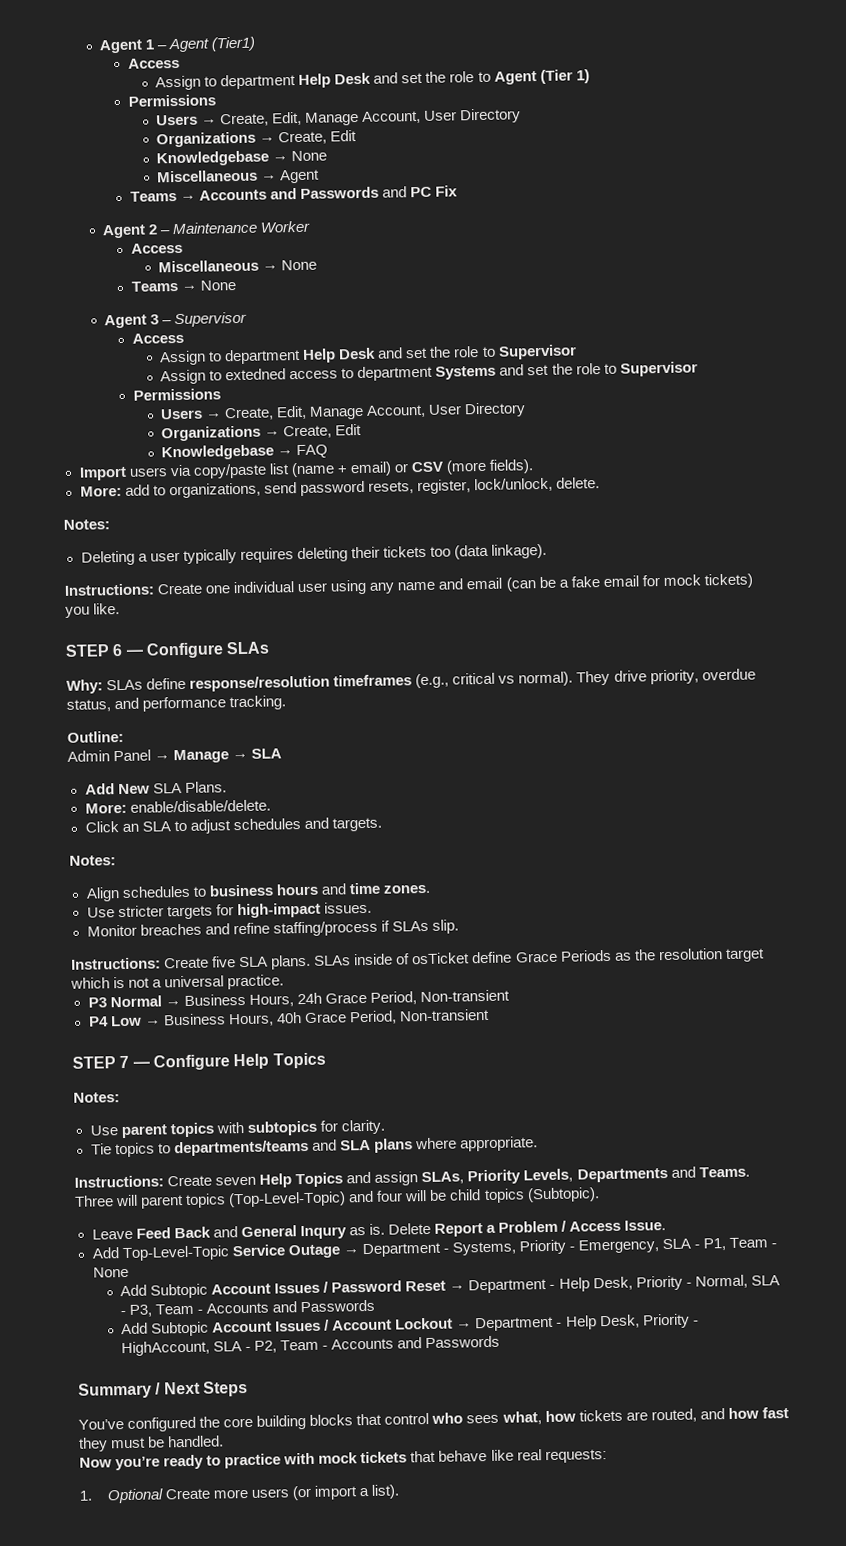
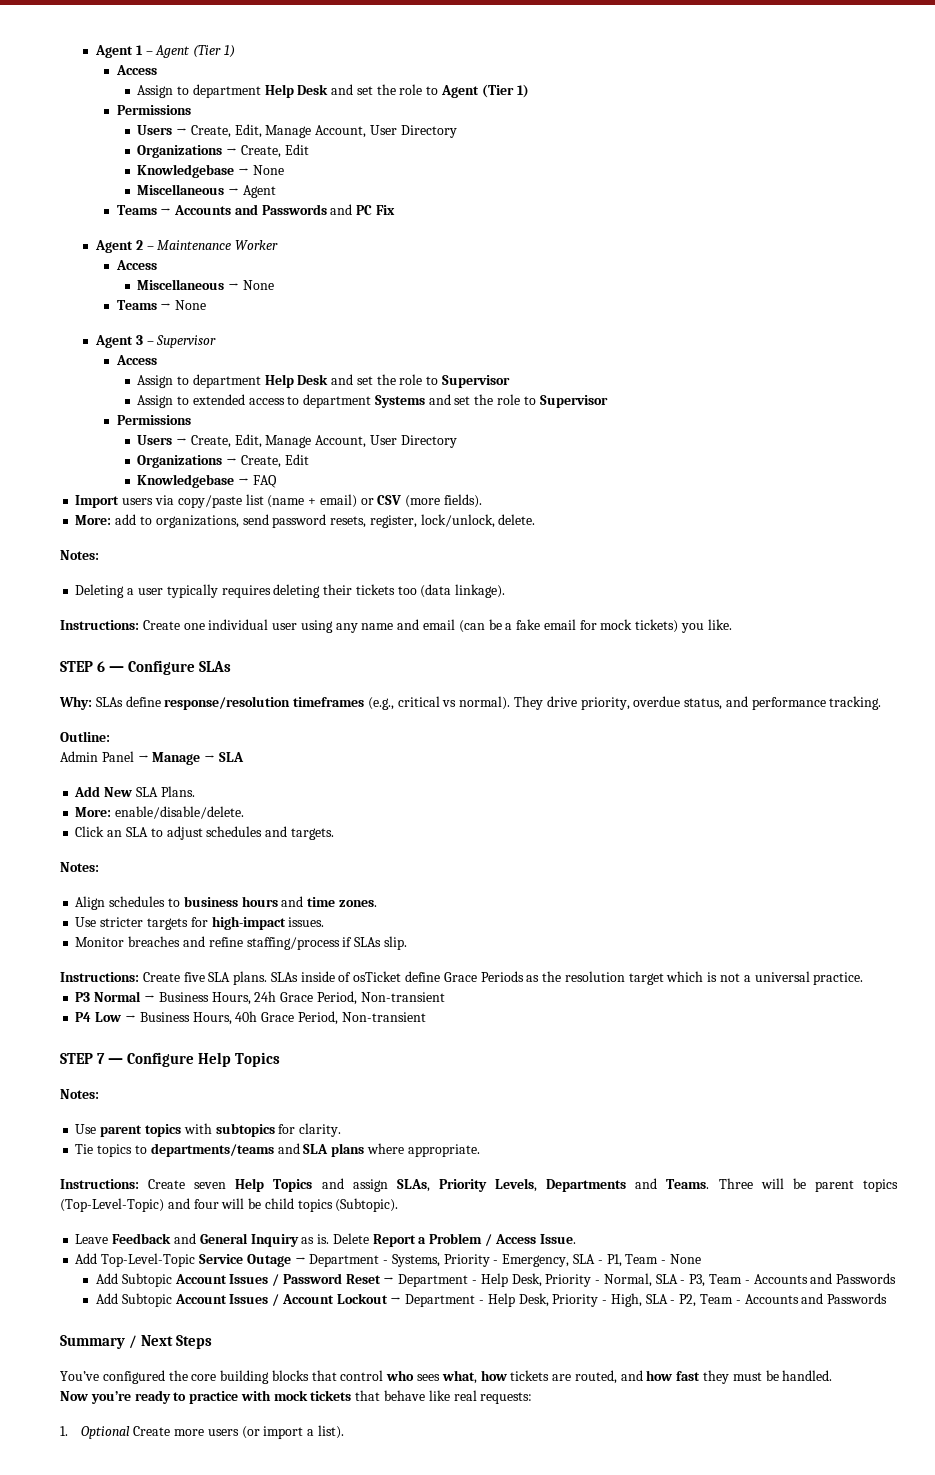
[211,36,257,52] (Tier1) -> [193,45,235,58] (Tier 1)
[225,368,287,381] extedned -> [192,394,245,405] extended
(139, 1200) none -> [792,1178,806,1189] be
[135,1226,211,1239] Feed Back -> [112,1233,172,1244] Feedback
[299,1225,347,1240] Inqury -> [250,1234,299,1247] Inquiry
[121,1340,211,1357] HighAccount, -> [610,1293,642,1307] High,

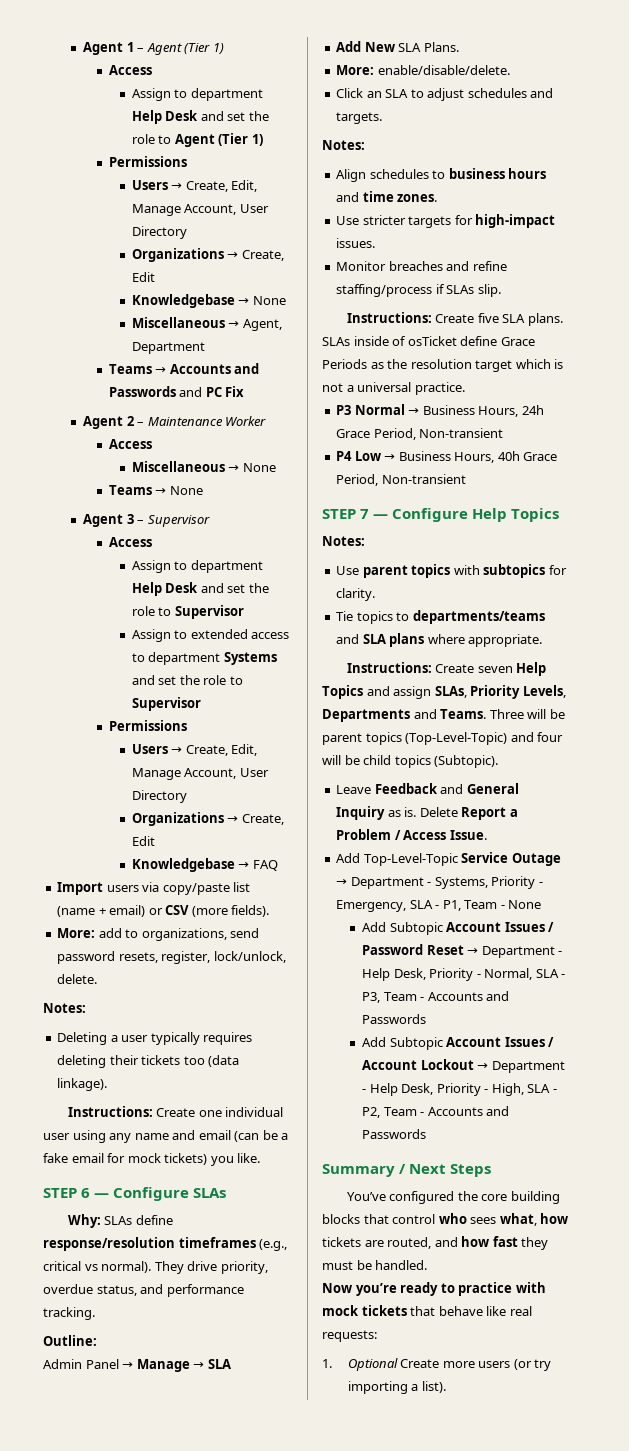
[242,185,276,198] Agent -> [242,319,282,331] [131,342,205,354] Agent, Department
[263,1426,304,1439] import -> [534,1359,552,1371] [347,1381,408,1394] try importing

